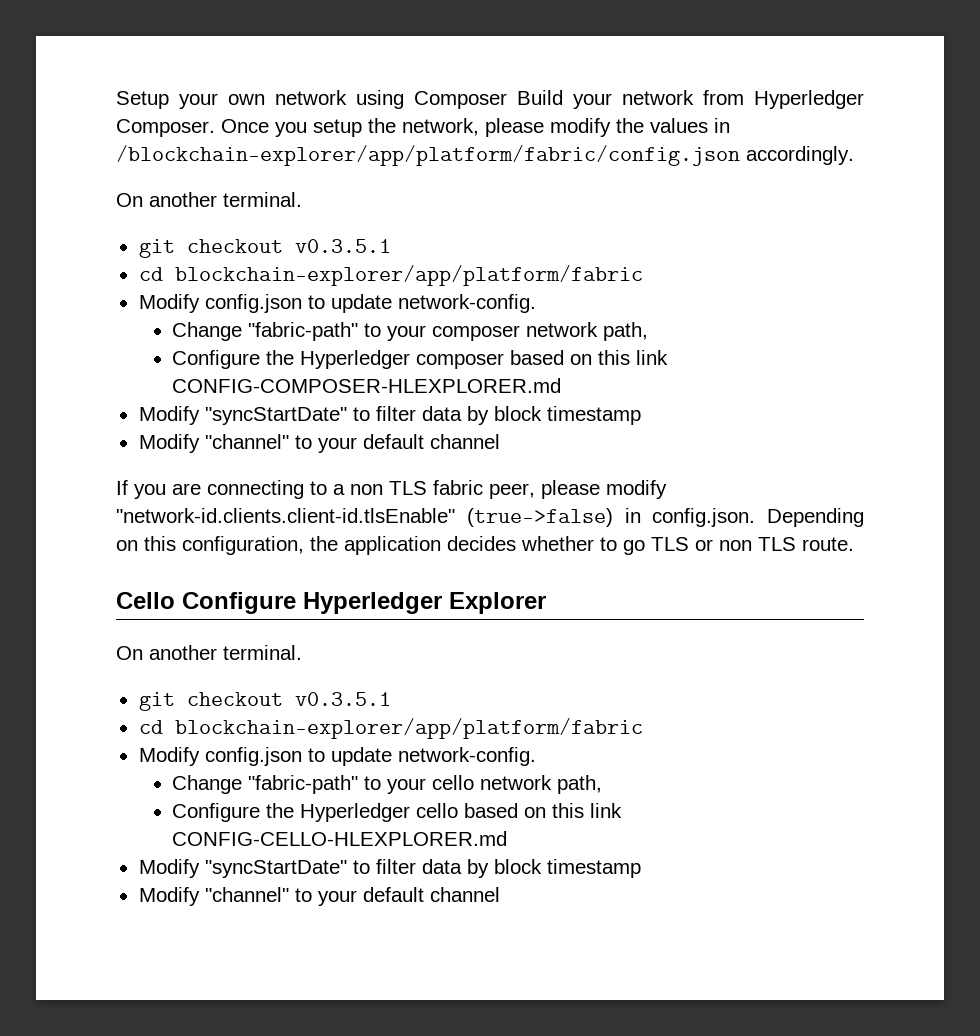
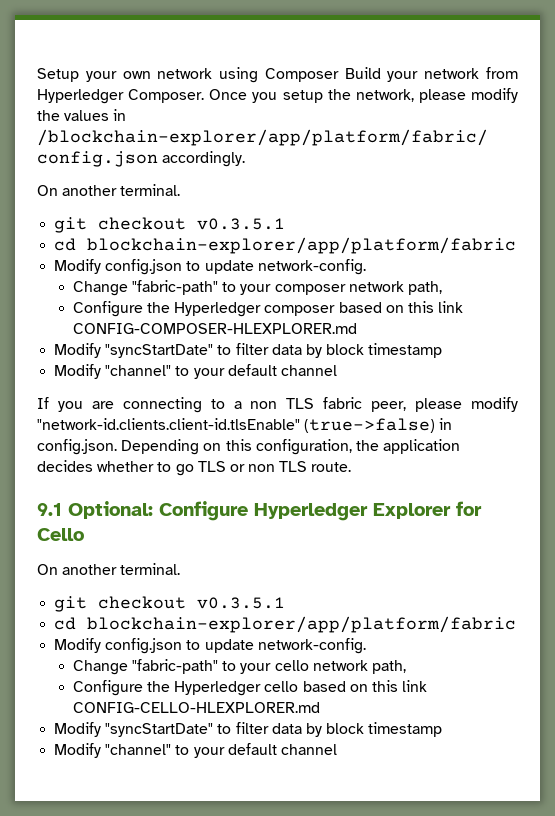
[116,592,175,609] Cello -> [37,501,153,519] 9.1 Optional:
(546, 603) none -> [456,501,482,516] [37,528,84,541] for Cello

